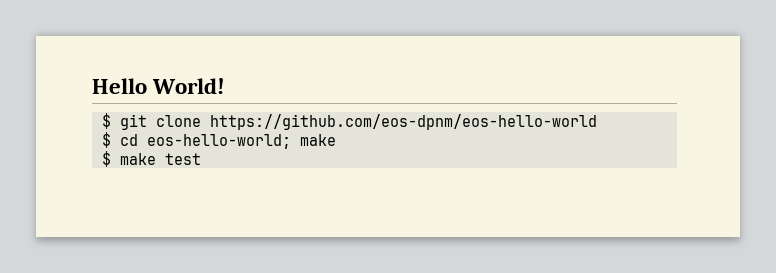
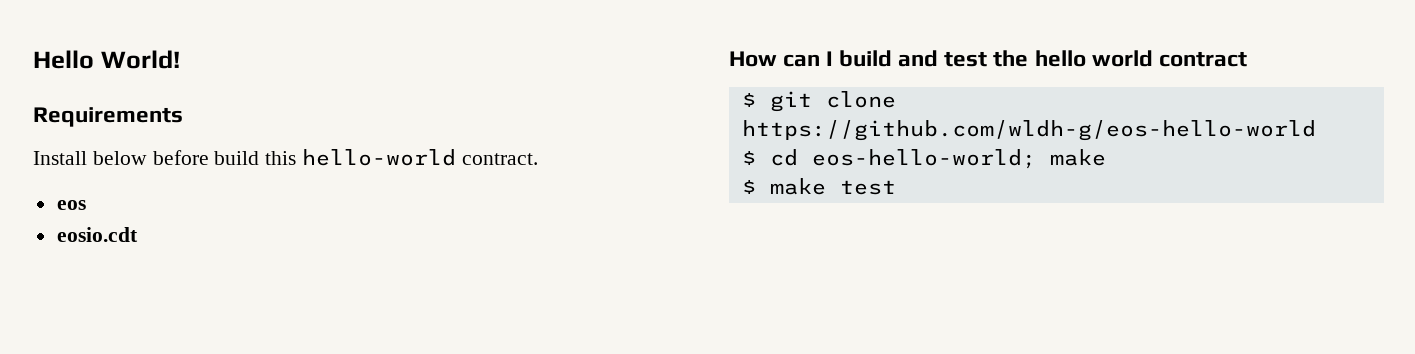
(226, 86) none -> [33,107,183,127] [33,149,538,166] [56,200,86,210] [56,227,138,242] [729,50,1247,67] // Requirements // Install below before build this hello-world contract. // eos // eosio.cdt // How can I build and test the hello world contract
[209,114,597,130] https://github.com/eos-dpnm/eos-hello-world -> [741,120,1316,141] https://github.com/wldh-g/eos-hello-world

